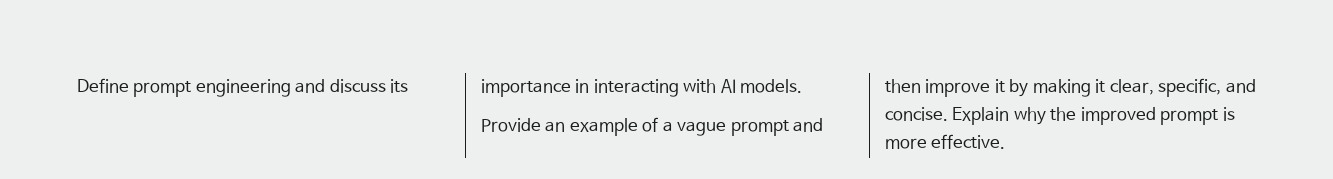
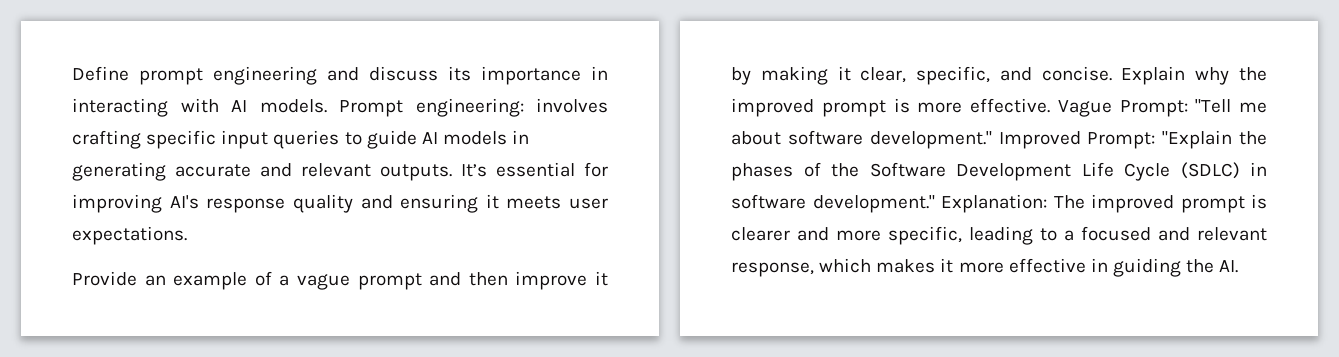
(803, 86) none -> [339,98,608,117] [72,130,530,149] [72,162,608,181] [72,194,608,213] [72,226,187,245] Prompt engineering: involves crafting specific input queries to guide AI models in generating accurate and relevant outputs. It’s essential for improving AI's response quality and ensuring it meets user expectations.
(1006, 141) none -> [1057,99,1267,117] [731,130,1267,149] [731,162,1267,181] [731,194,1267,213] [731,226,1267,245] [731,258,1239,277] Vague Prompt: "Tell me about software development." Improved Prompt: "Explain the phases of the Software Development Life Cycle (SDLC) in software development." Explanation: The improved prompt is clearer and more specific, leading to a focused and relevant response, which makes it more effective in guiding the AI.

